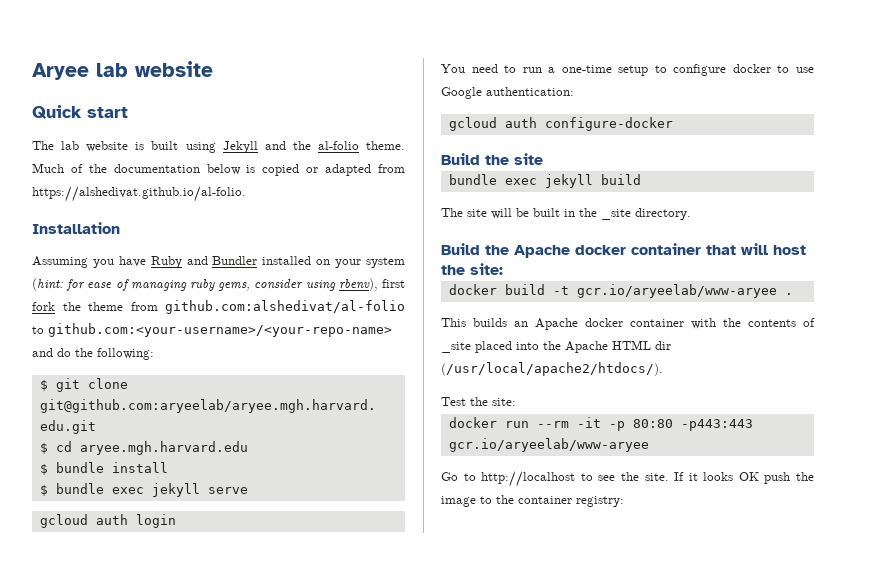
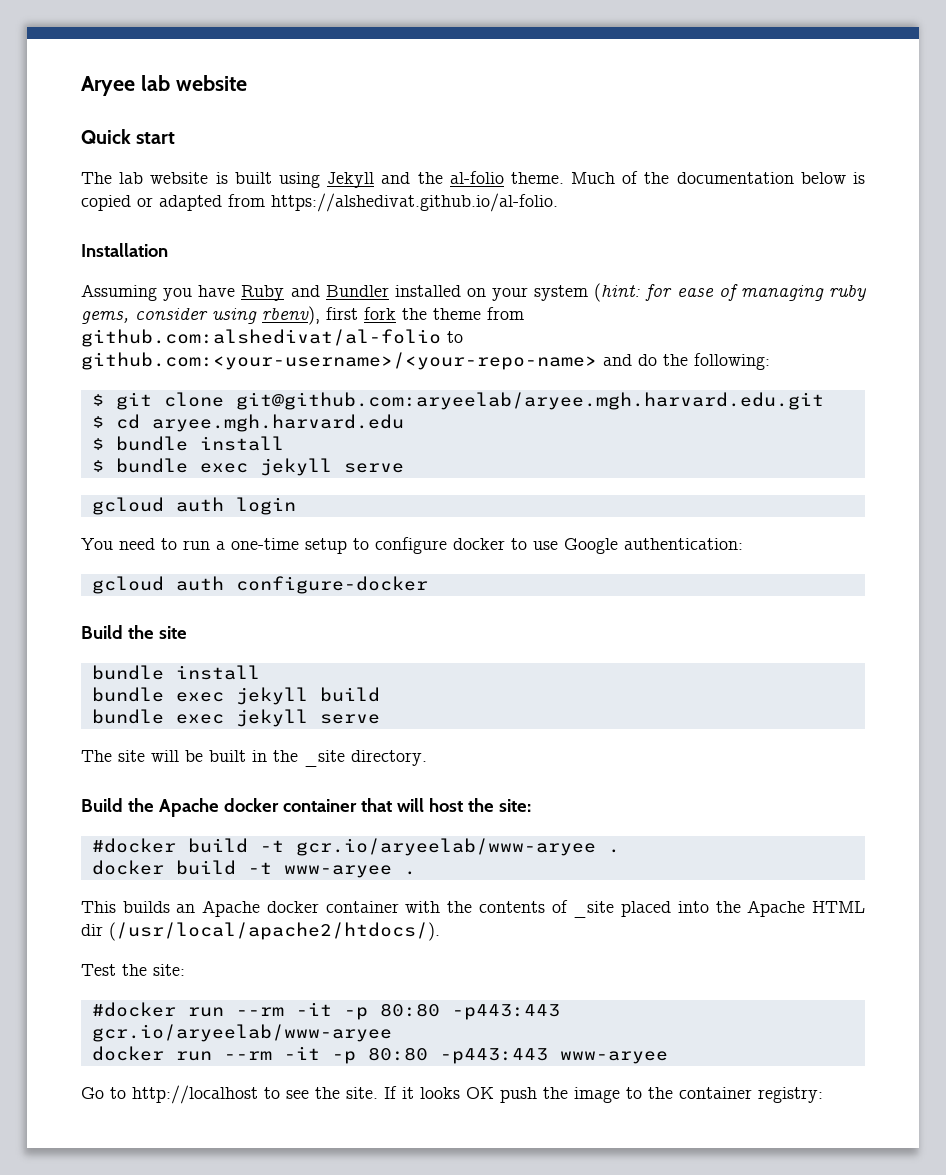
(543, 159) none -> [91,665,260,680] // bundle install
(641, 179) none -> [91,709,380,727] // bundle exec jekyll serve
(503, 269) none -> [91,838,620,856] // #docker build -t gcr.io/aryeelab/www-aryee .
[576,284,777,298] gcr.io/aryeelab/www-aryee -> [283,865,392,878] www-aryee
(516, 402) none -> [91,1002,560,1020] [91,1024,392,1042] // #docker run --rm -it -p 80:80 -p443:443 gcr.io/aryeelab/www-aryee
[448,438,649,452] gcr.io/aryeelab/www-aryee -> [559,1051,668,1064] www-aryee

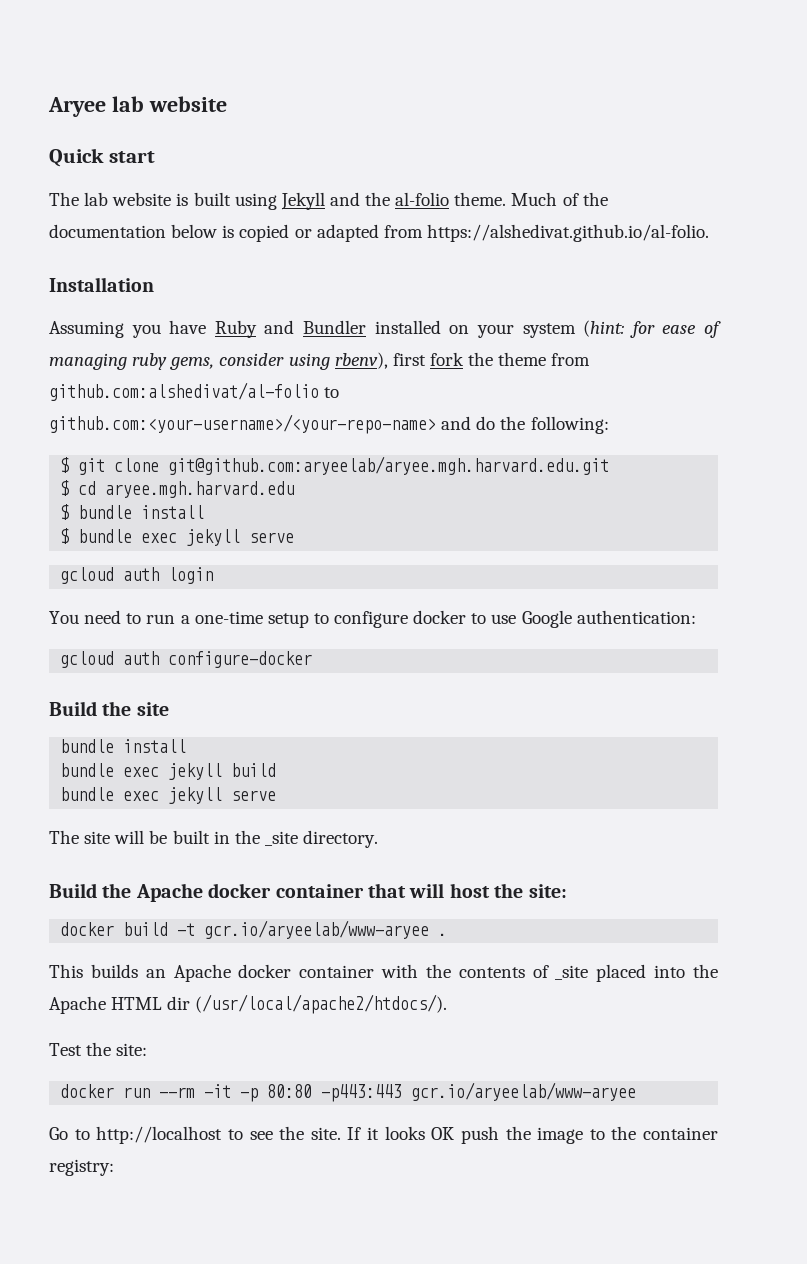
[91,838,176,853] #docker -> [60,922,115,936] docker
[91,860,416,878] // docker build -t www-aryee . -> (448, 934) none
[91,1002,176,1017] #docker -> [60,1084,115,1098] docker
[91,1046,668,1064] // docker run --rm -it -p 80:80 -p443:443 www-aryee -> (637, 1091) none

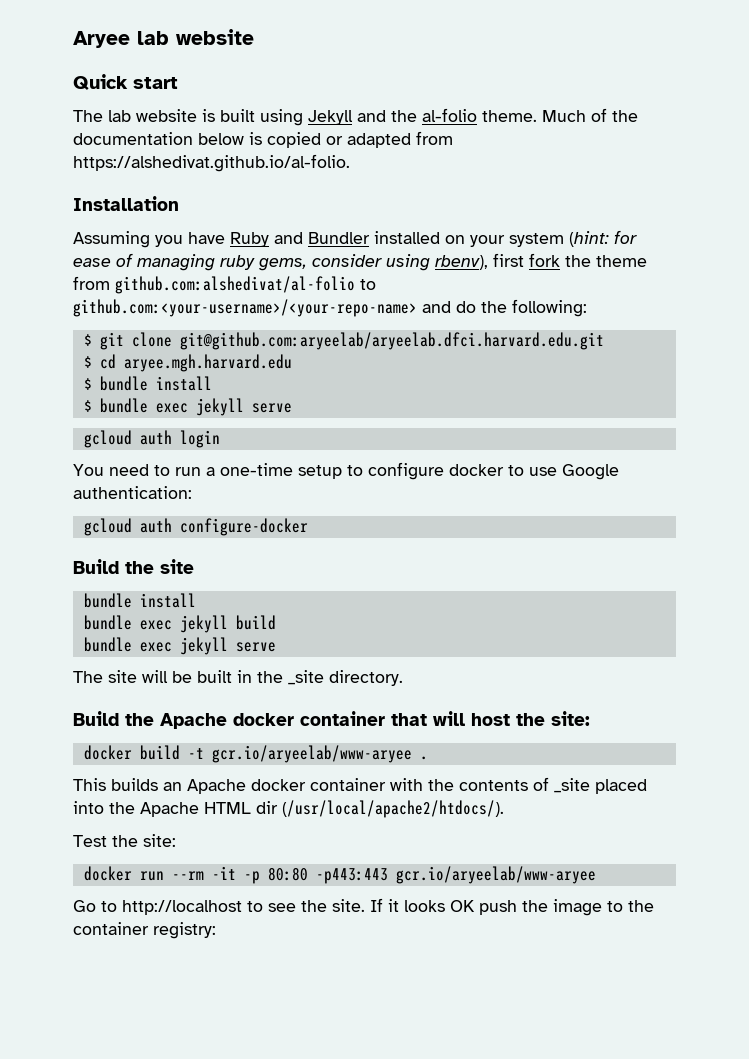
[168,456,610,475] git@github.com:aryeelab/aryee.mgh.harvard.edu.git -> [179,332,604,350] git@github.com:aryeelab/aryeelab.dfci.harvard.edu.git

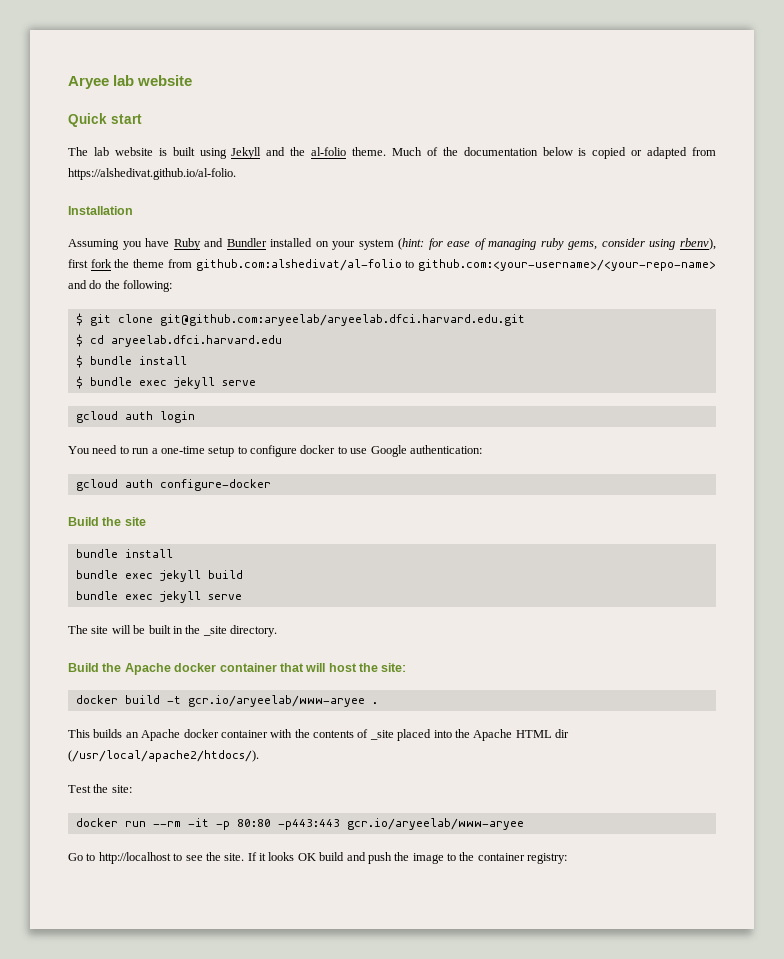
[123,354,292,372] aryee.mgh.harvard.edu -> [110,335,282,347] aryeelab.dfci.harvard.edu
(475, 906) none -> [319,852,366,861] build and

